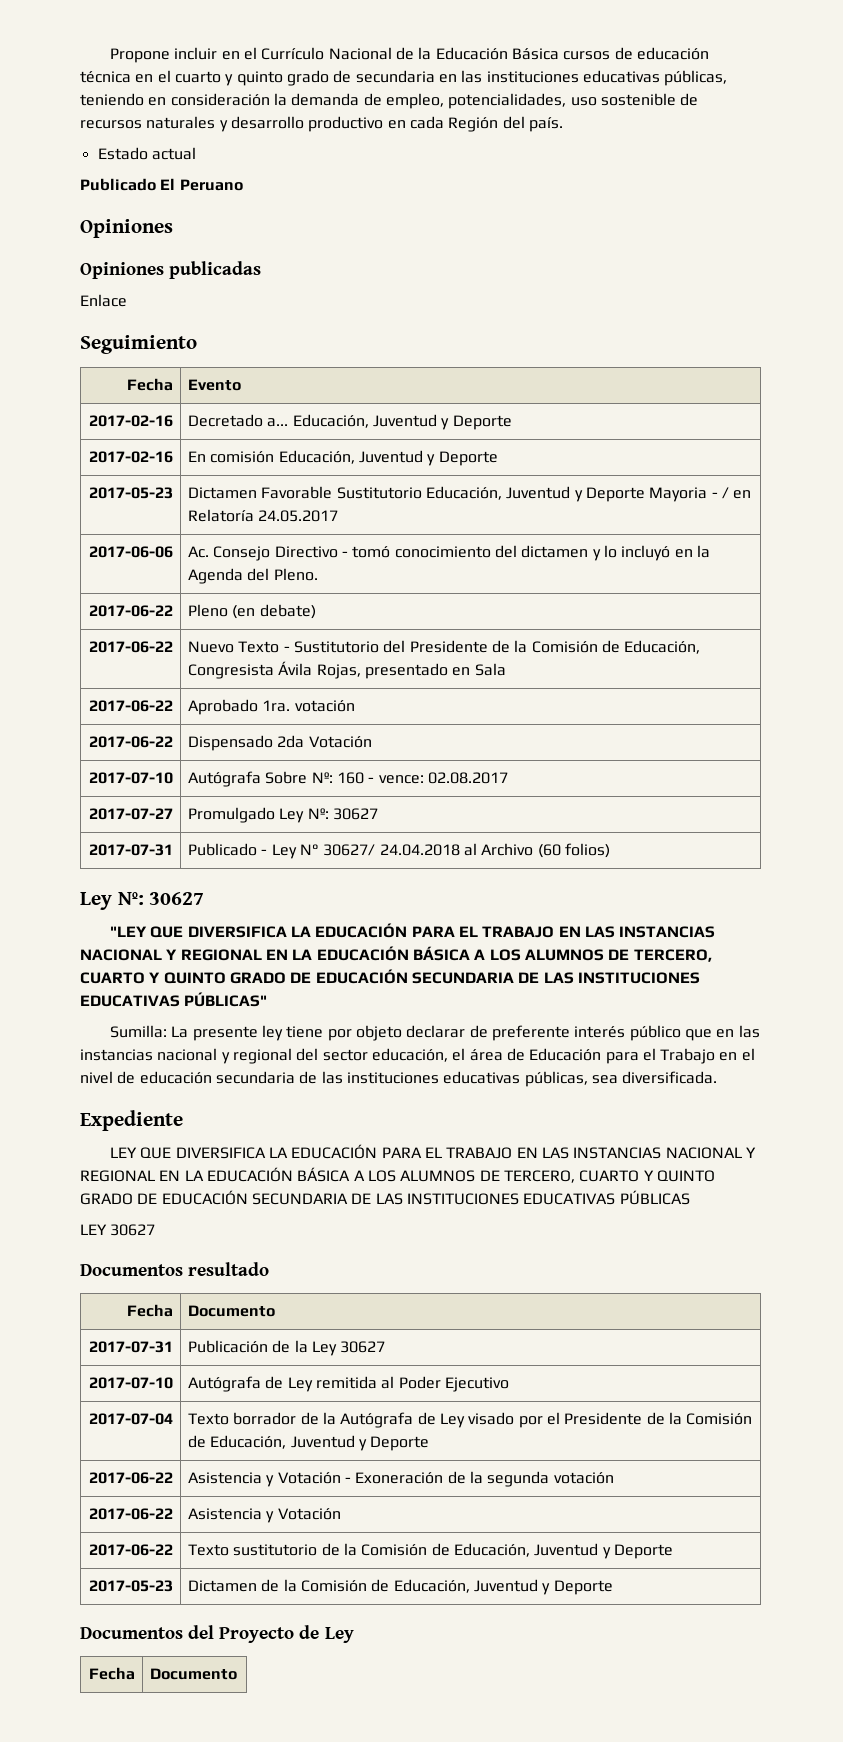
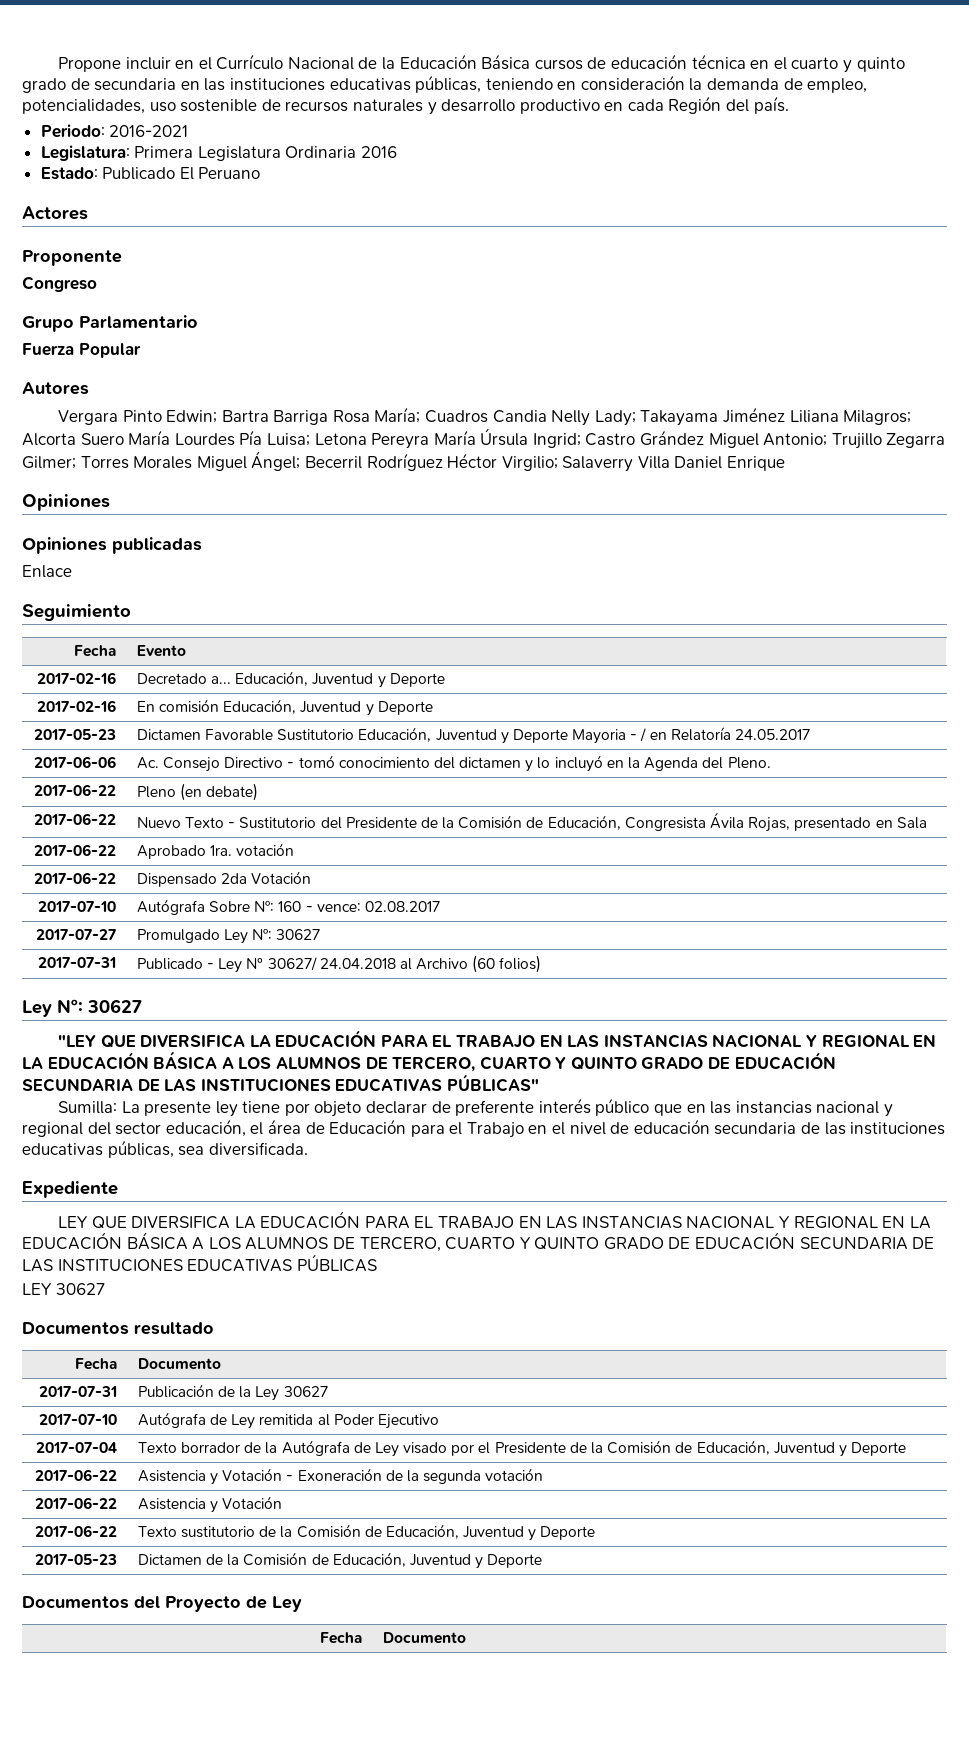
[97,147,196,160] [80,178,243,191] Estado actual // Publicado El Peruano -> [40,124,189,138] [40,145,398,161] [40,167,261,180] [22,206,88,220] [22,250,122,266] [22,276,97,292] [22,315,198,332] [22,343,141,358] [22,382,89,395] [57,407,912,426] [22,428,946,449] [22,451,786,472] Periodo: 2016-2021 // Legislatura: Primera Legislatura Ordinaria 2016 // Estado: Publicado El Peruano // Actores // Proponente // Congreso // Grupo Parlamentario // Fuerza Popular // Autores // Vergara Pinto Edwin; Bartra Barriga Rosa María; Cuadros Candia Nelly Lady; Takayama Jiménez Liliana Milagros; Alcorta Suero María Lourdes Pía Luisa; Letona Pereyra María Úrsula Ingrid; Castro Grández Miguel Antonio; Trujillo Zegarra Gilmer; Torres Morales Miguel Ángel; Becerril Rodríguez Héctor Virgilio; Salaverry Villa Daniel Enrique

